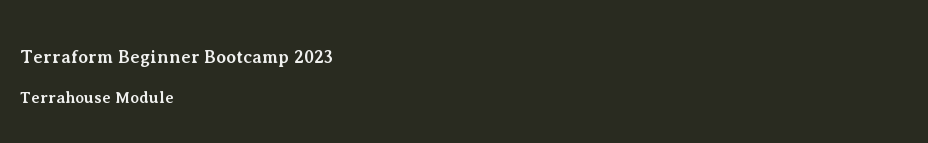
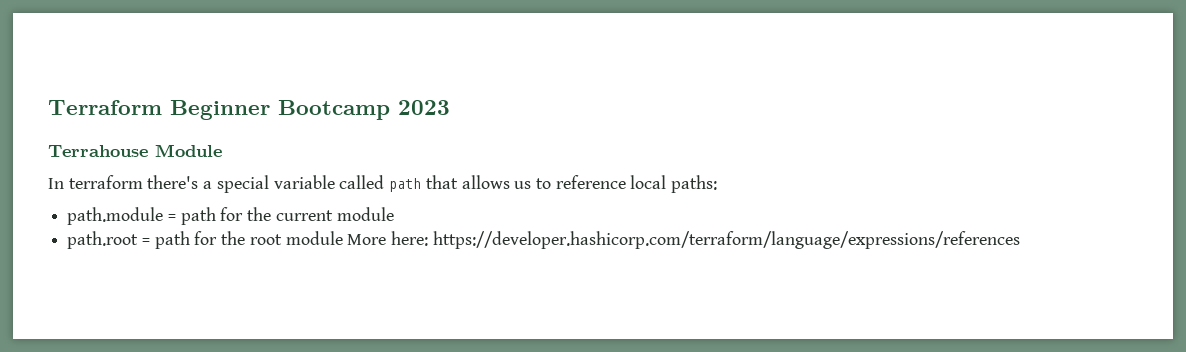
(175, 97) none -> [48,175,718,193] [67,207,394,225] [67,231,1020,249] // In terraform there's a special variable called path that allows us to reference local paths: // path.module = path for the current module // path.root = path for the root module More here: https://developer.hashicorp.com/terraform/language/expressions/references

